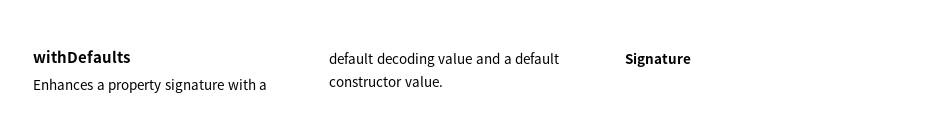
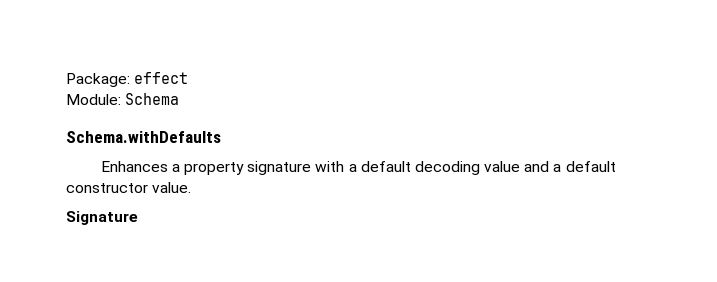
[33,50,130,63] withDefaults -> [66,72,189,87] [66,93,180,105] [66,131,221,143] Package: effect // Module: Schema // Schema.withDefaults

